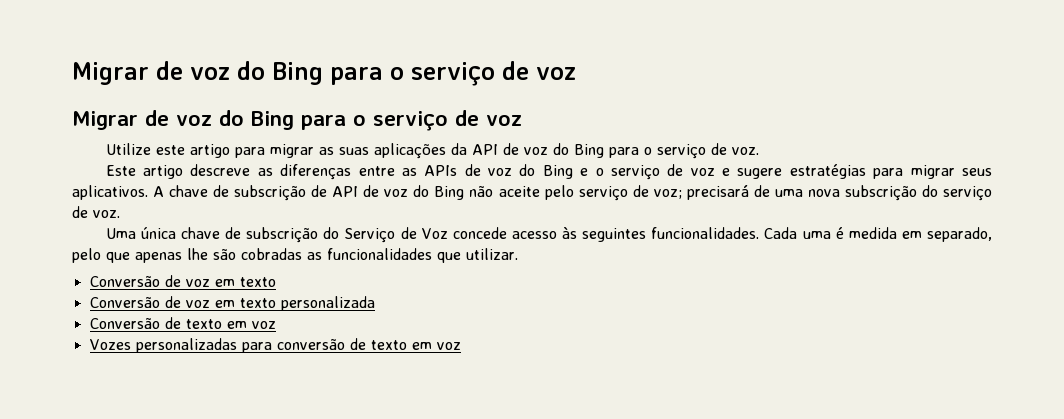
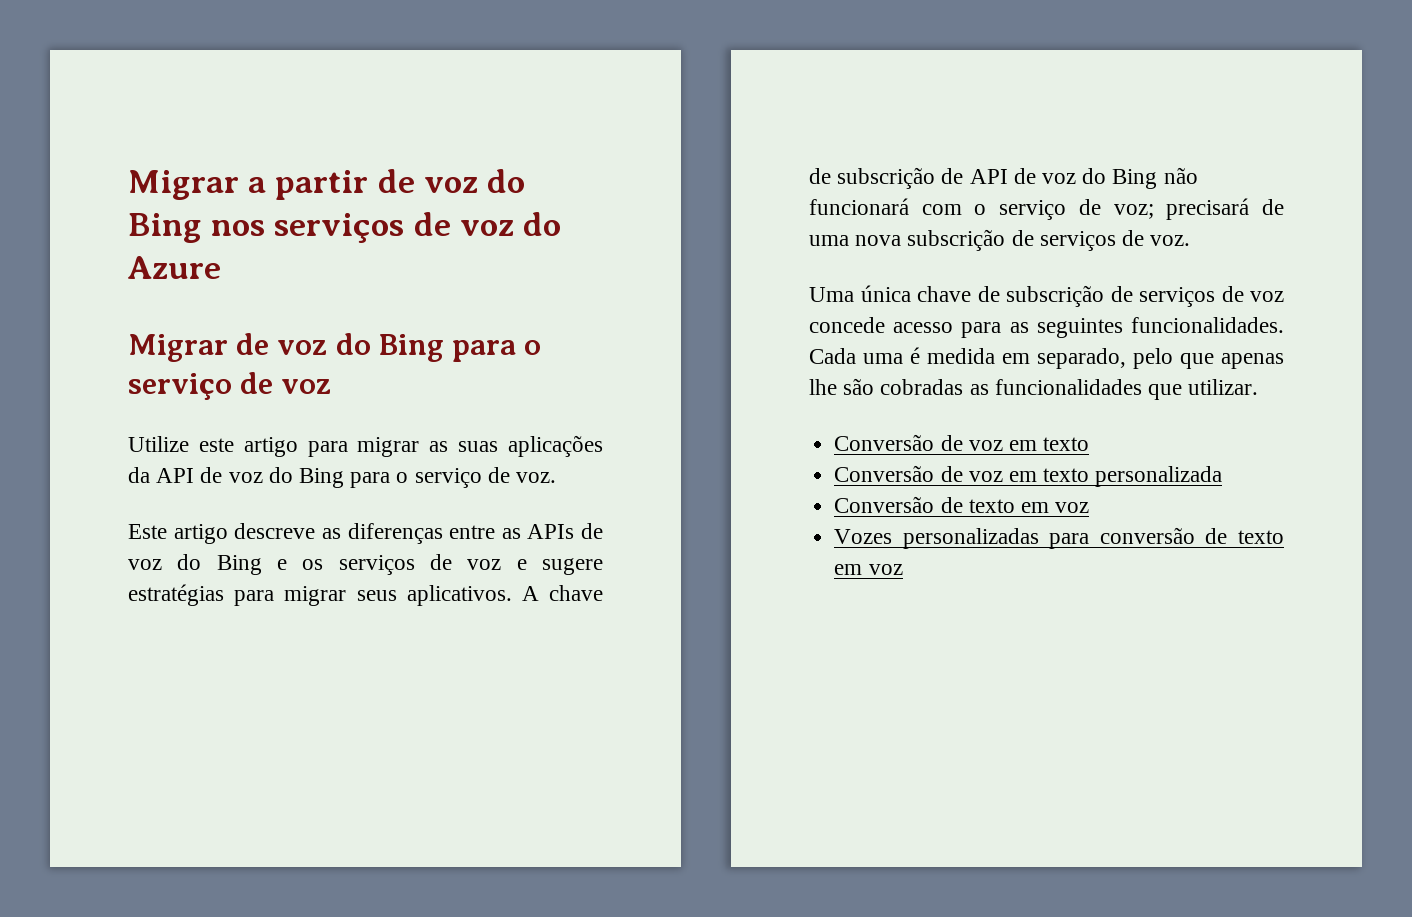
[72,61,576,86] Migrar de voz do Bing para o serviço de voz -> [128,169,525,200] [128,212,561,243] [127,256,221,279] Migrar a partir de voz do Bing nos serviços de voz do Azure
[595,165,660,180] o serviço -> [302,555,415,575] os serviços
[498,185,574,200] aceite pelo -> [809,198,987,215] funcionará com o
[921,185,993,201] do serviço -> [1011,230,1116,251] de serviços
[323,227,577,243] do Serviço de Voz concede acesso às -> [1110,286,1284,307] [809,317,1029,338] de serviços de voz concede acesso para as

